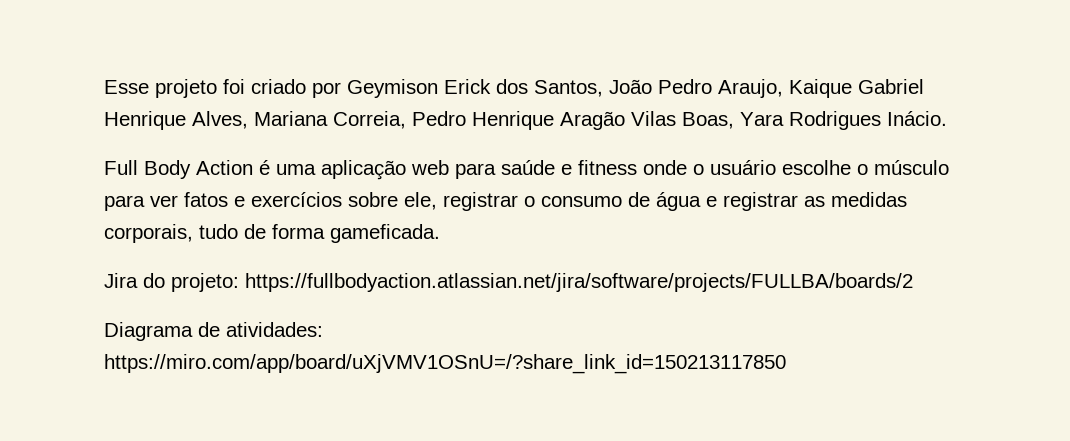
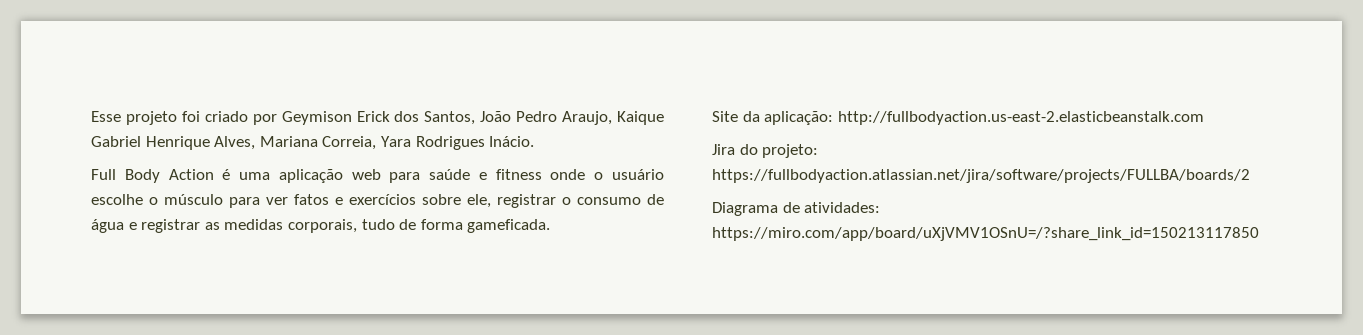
[412,111,734,130] Pedro Henrique Aragão Vilas Boas, -> (377, 143) none
(440, 233) none -> [712,111,1204,125] // Site da aplicação: http://fullbodyaction.us-east-2.elasticbeanstalk.com

